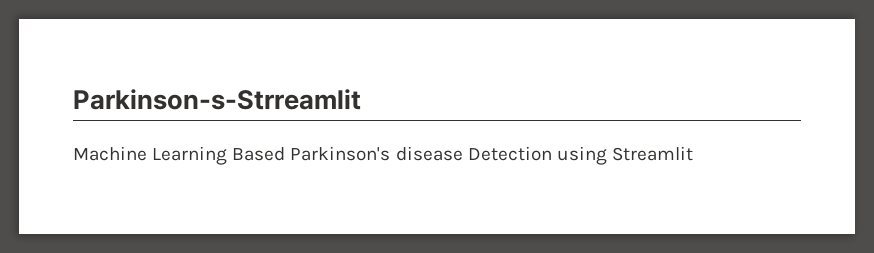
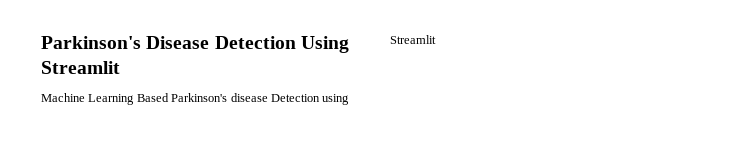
[73,89,361,110] Parkinson-s-Strreamlit -> [41,36,349,53] [41,61,120,74] Parkinson's Disease Detection Using Streamlit

